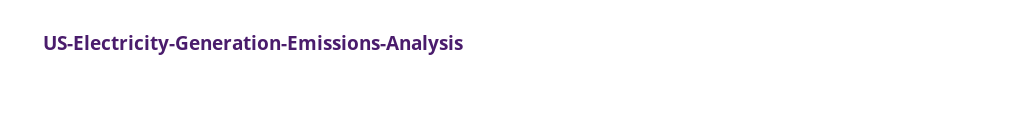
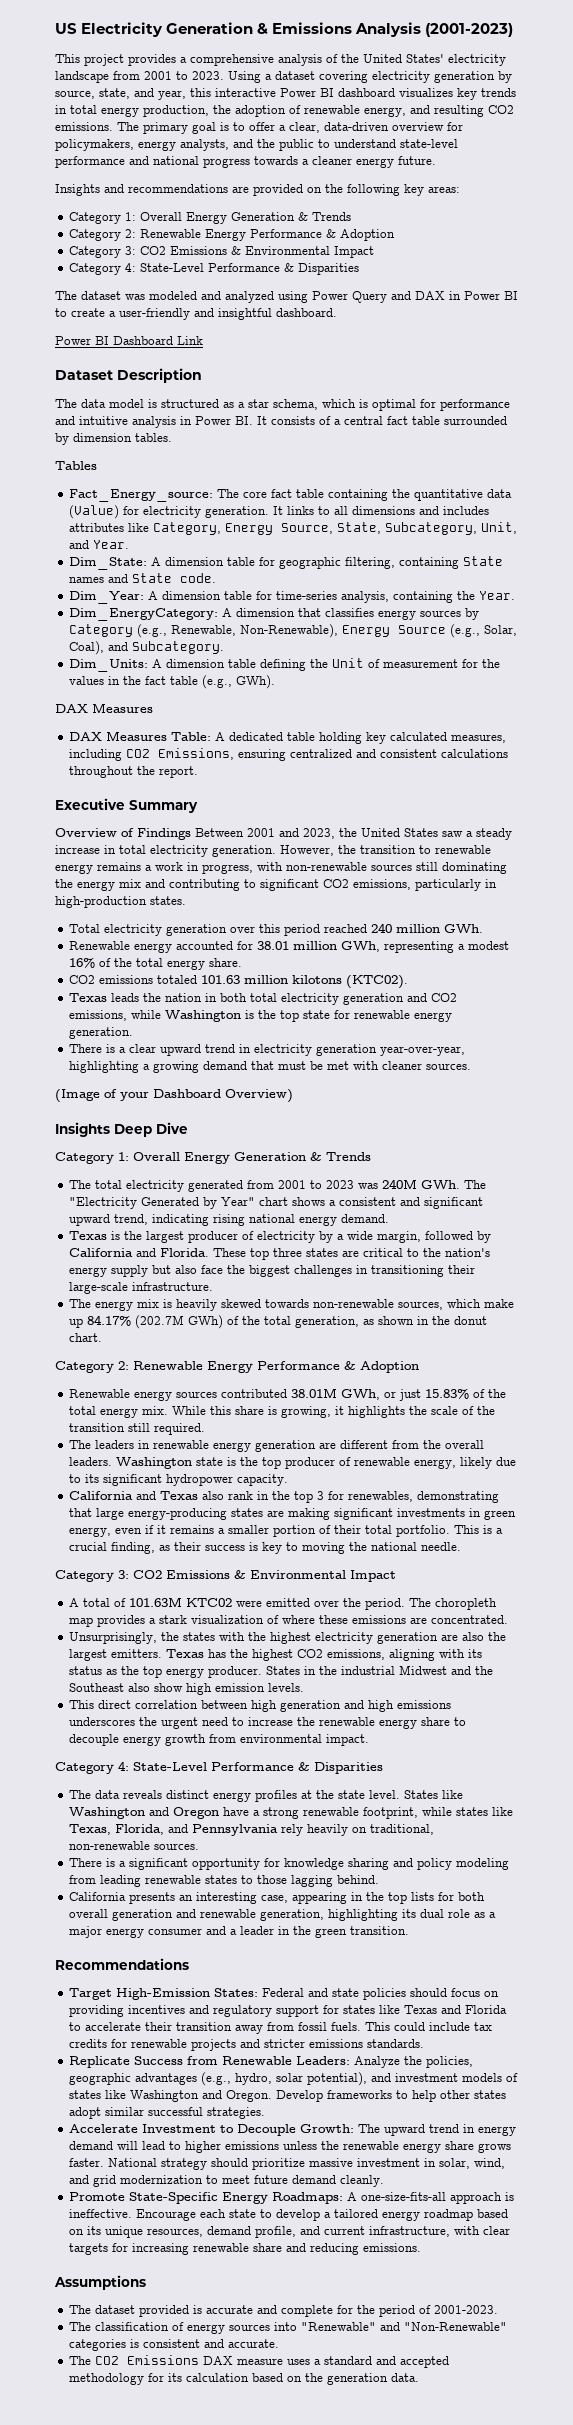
[43,35,463,55] US-Electricity-Generation-Emissions-Analysis -> [55,22,514,37] [55,54,506,66] [55,71,512,83] [55,88,516,100] [55,105,514,117] [55,122,463,134] [55,139,458,151] [55,156,436,168] [55,184,460,196] [69,212,352,224] [69,229,396,241] [69,246,375,258] [69,263,360,275] [55,291,518,303] [55,308,337,320] [55,336,203,345] [55,368,202,383] [55,399,510,411] [55,416,507,428] [55,433,172,445] [55,461,97,470] [69,489,513,502] [69,505,490,519] [69,522,518,535] [69,540,130,549] [69,556,504,570] [69,573,217,583] [69,591,516,604] [69,608,480,621] [69,624,518,638] [69,641,225,655] [69,658,501,672] [69,675,276,689] [55,703,153,713] [69,731,507,744] [69,748,509,761] [69,766,199,778] [55,798,198,813] [55,828,512,840] [55,845,491,857] [55,862,507,874] [55,879,497,891] [55,896,186,908] [69,923,484,936] [69,941,510,953] [69,958,243,970] [69,975,409,989] [69,993,458,1005] [69,1010,453,1022] [69,1027,134,1039] [69,1044,466,1056] [69,1061,472,1073] [55,1089,293,1103] [55,1122,188,1137] [55,1152,371,1164] [69,1179,487,1192] [69,1197,484,1209] [69,1214,390,1226] [69,1231,492,1243] [69,1248,491,1260] [69,1265,476,1277] [69,1282,214,1294] [69,1299,515,1311] [69,1315,488,1329] [69,1333,103,1342] [55,1361,419,1373] [69,1388,507,1401] [69,1406,496,1418] [69,1423,206,1435] [69,1440,485,1452] [69,1457,517,1469] [69,1474,289,1486] [69,1491,500,1503] [69,1508,517,1520] [69,1525,504,1537] [69,1542,462,1554] [55,1570,396,1582] [69,1597,498,1610] [69,1615,509,1627] [69,1632,507,1644] [69,1649,483,1661] [69,1665,494,1678] [69,1683,305,1695] [69,1700,452,1712] [69,1717,467,1729] [69,1734,370,1746] [55,1761,383,1774] [69,1790,464,1802] [69,1807,514,1819] [69,1824,435,1836] [69,1841,200,1850] [69,1858,510,1870] [69,1875,380,1887] [69,1892,486,1904] [69,1909,497,1921] [69,1926,410,1938] [55,1958,189,1970] [69,1988,500,2000] [69,2005,508,2017] [69,2022,493,2034] [69,2039,425,2051] [69,2056,474,2068] [69,2072,519,2086] [69,2090,507,2102] [69,2107,266,2119] [69,2124,517,2136] [69,2141,512,2153] [69,2158,506,2170] [69,2175,385,2187] [69,2192,515,2204] [69,2209,509,2221] [69,2226,511,2238] [69,2243,422,2255] [54,2275,146,2290] [69,2305,499,2317] [69,2322,508,2334] [69,2339,280,2351] [69,2355,450,2368] [69,2373,420,2385] US Electricity Generation & Emissions Analysis (2001-2023) // This project provides a comprehensive analysis of the United States' electricity landscape from 2001 to 2023. Using a dataset covering electricity generation by source, state, and year, this interactive Power BI dashboard visualizes key trends in total energy production, the adoption of renewable energy, and resulting CO2 emissions. The primary goal is to offer a clear, data-driven overview for policymakers, energy analysts, and the public to understand state-level performance and national progress towards a cleaner energy future. // Insights and recommendations are provided on the following key areas: // Category 1: Overall Energy Generation & Trends // Category 2: Renewable Energy Performance & Adoption // Category 3: CO2 Emissions & Environmental Impact // Category 4: State-Level Performance & Disparities // The dataset was modeled and analyzed using Power Query and DAX in Power BI to create a user-friendly and insightful dashboard. // Power BI Dashboard Link // Dataset Description // The data model is structured as a star schema, which is optimal for performance and intuitive analysis in Power BI. It consists of a central fact table surrounded by dimension tables. // Tables // Fact_Energy_source: The core fact table containing the quantitative data (Value) for electricity generation. It links to all dimensions and includes attributes like Category, Energy Source, State, Subcategory, Unit, and Year. // Dim_State: A dimension table for geographic filtering, containing State names and State code. // Dim_Year: A dimension table for time-series analysis, containing the Year. // Dim_EnergyCategory: A dimension that classifies energy sources by Category (e.g., Renewable, Non-Renewable), Energy Source (e.g., Solar, Coal), and Subcategory. // Dim_Units: A dimension table defining the Unit of measurement for the values in the fact table (e.g., GWh). // DAX Measures // DAX Measures Table: A dedicated table holding key calculated measures, including CO2 Emissions, ensuring centralized and consistent calculations throughout the report. // Executive Summary // Overview of Findings Between 2001 and 2023, the United States saw a steady increase in total electricity generation. However, the transition to renewable energy remains a work in progress, with non-renewable sources still dominating the energy mix and contributing to significant CO2 emissions, particularly in high-production states. // Total electricity generation over this period reached 240 million GWh. // Renewable energy accounted for 38.01 million GWh, representing a modest 16% of the total energy share. // CO2 emissions totaled 101.63 million kilotons (KTC02). // Texas leads the nation in both total electricity generation and CO2 emissions, while Washington is the top state for renewable energy generation. // There is a clear upward trend in electricity generation year-over-year, highlighting a growing demand that must be met with cleaner sources. // (Image of your Dashboard Overview) // Insights Deep Dive // Category 1: Overall Energy Generation & Trends // The total electricity generated from 2001 to 2023 was 240M GWh. The "Electricity Generated by Year" chart shows a consistent and significant upward trend, indicating rising national energy demand. // Texas is the largest producer of electricity by a wide margin, followed by California and Florida. These top three states are critical to the nation's energy supply but also face the biggest challenges in transitioning their large-scale infrastructure. // The energy mix is heavily skewed towards non-renewable sources, which make up 84.17% (202.7M GWh) of the total generation, as shown in the donut chart. // Category 2: Renewable Energy Performance & Adoption // Renewable energy sources contributed 38.01M GWh, or just 15.83% of the total energy mix. While this share is growing, it highlights the scale of the transition still required. // The leaders in renewable energy generation are different from the overall leaders. Washington state is the top producer of renewable energy, likely due to its significant hydropower capacity. // California and Texas also rank in the top 3 for renewables, demonstrating that large energy-producing states are making significant investments in green energy, even if it remains a smaller portion of their total portfolio. This is a crucial finding, as their success is key to moving the national needle. // Category 3: CO2 Emissions & Environmental Impact // A total of 101.63M KTC02 were emitted over the period. The choropleth map provides a stark visualization of where these emissions are concentrated. // Unsurprisingly, the states with the highest electricity generation are also the largest emitters. Texas has the highest CO2 emissions, aligning with its status as the top energy producer. States in the industrial Midwest and the Southeast also show high emission levels. // This direct correlation between high generation and high emissions underscores the urgent need to increase the renewable energy share to decouple energy growth from environmental impact. // Category 4: State-Level Performance & Disparities // The data reveals distinct energy profiles at the state level. States like Washington and Oregon have a strong renewable footprint, while states like Texas, Florida, and Pennsylvania rely heavily on traditional, non-renewable sources. // There is a significant opportunity for knowledge sharing and policy modeling from leading renewable states to those lagging behind. // California presents an interesting case, appearing in the top lists for both overall generation and renewable generation, highlighting its dual role as a major energy consumer and a leader in the green transition. // Recommendations // Target High-Emission States: Federal and state policies should focus on providing incentives and regulatory support for states like Texas and Florida to accelerate their transition away from fossil fuels. This could include tax credits for renewable projects and stricter emissions standards. // Replicate Success from Renewable Leaders: Analyze the policies, geographic advantages (e.g., hydro, solar potential), and investment models of states like Washington and Oregon. Develop frameworks to help other states adopt similar successful strategies. // Accelerate Investment to Decouple Growth: The upward trend in energy demand will lead to higher emissions unless the renewable energy share grows faster. National strategy should prioritize massive investment in solar, wind, and grid modernization to meet future demand cleanly. // Promote State-Specific Energy Roadmaps: A one-size-fits-all approach is ineffective. Encourage each state to develop a tailored energy roadmap based on its unique resources, demand profile, and current infrastructure, with clear targets for increasing renewable share and reducing emissions. // Assumptions // The dataset provided is accurate and complete for the period of 2001-2023. // The classification of energy sources into "Renewable" and "Non-Renewable" categories is consistent and accurate. // The CO2 Emissions DAX measure uses a standard and accepted methodology for its calculation based on the generation data.

